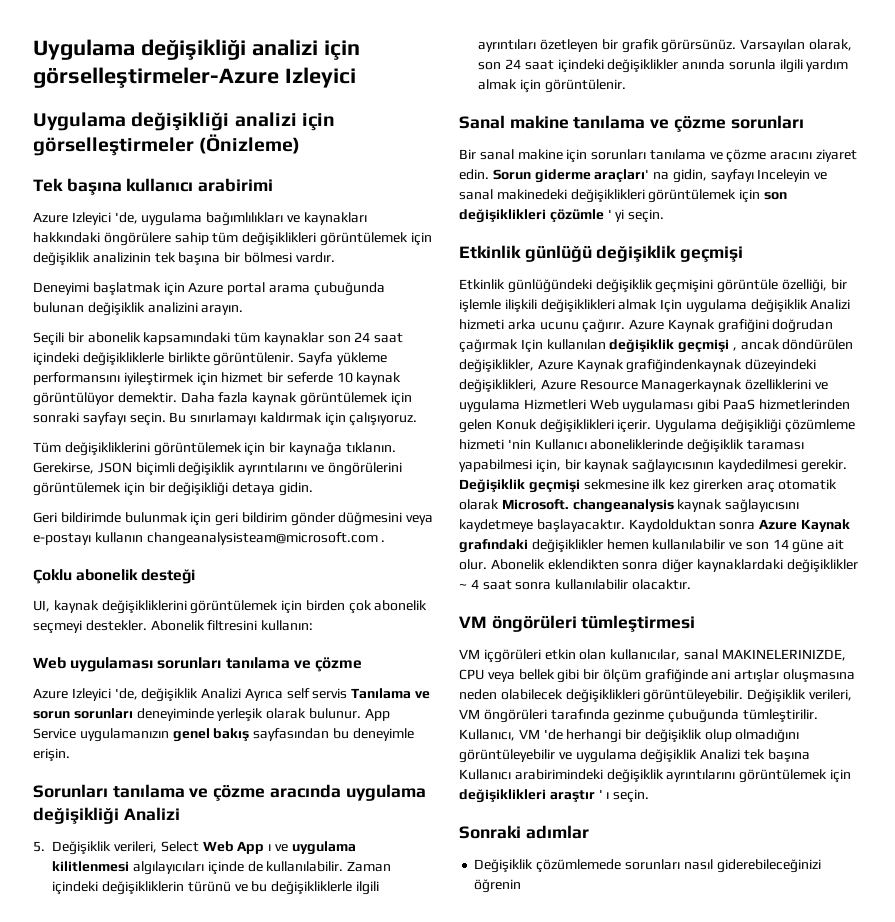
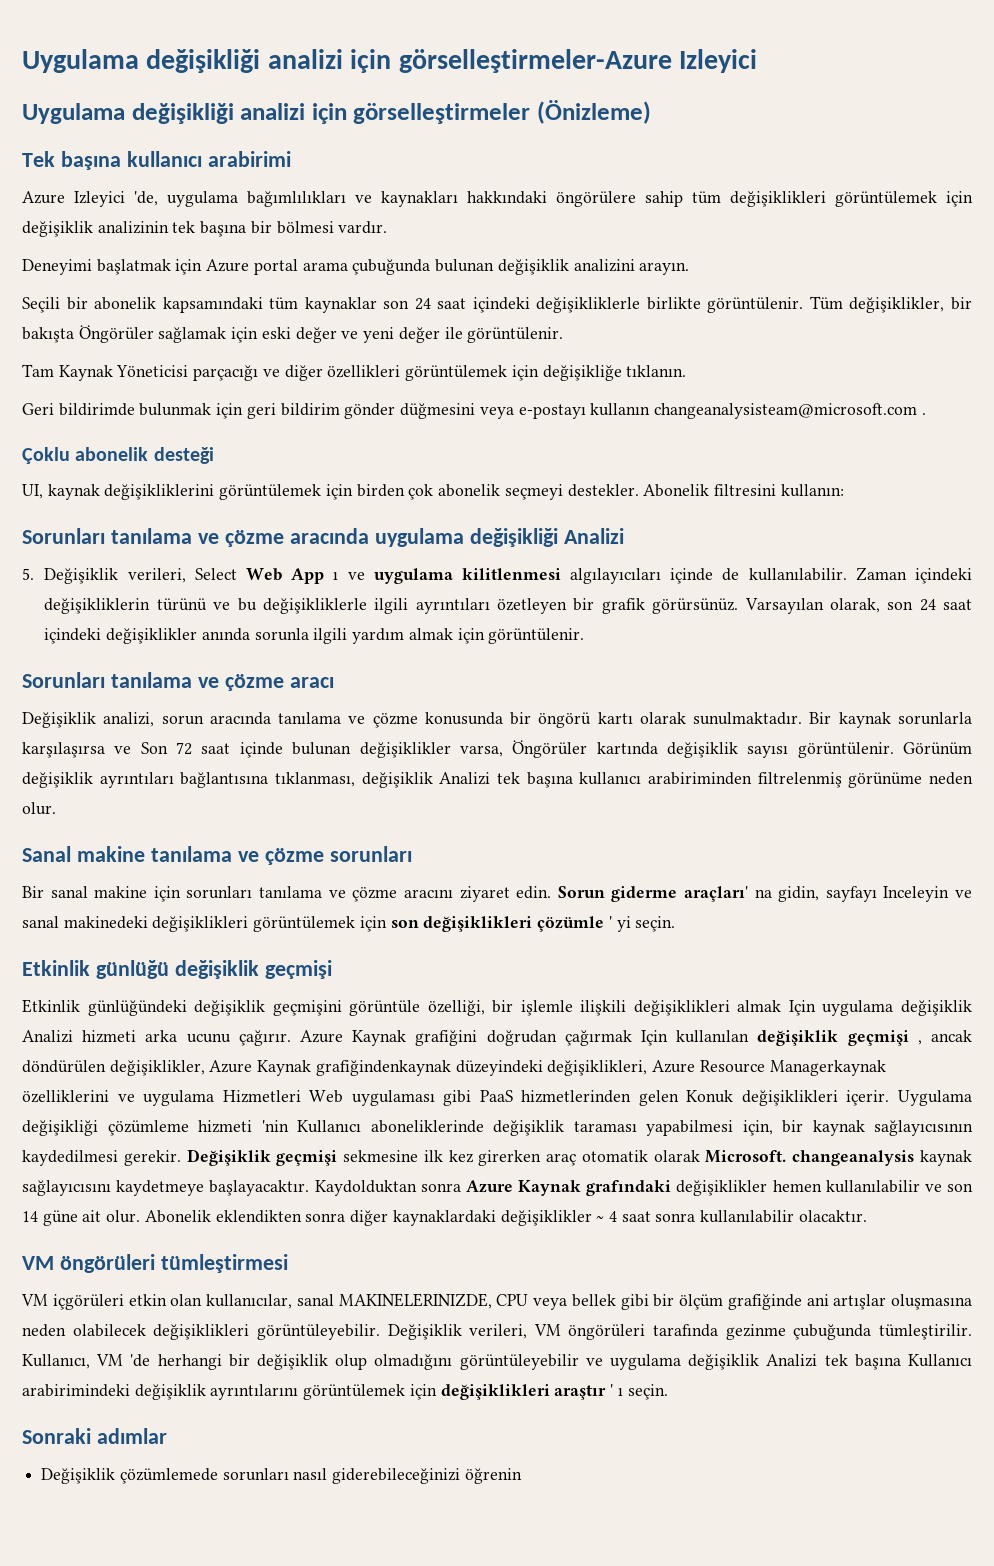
[298,352,387,365] [33,372,402,386] [33,392,412,406] [33,412,418,426] [33,442,396,456] [33,462,402,476] [33,482,313,496] Sayfa yükleme performansını iyileştirmek için hizmet bir seferde 10 kaynak görüntülüyor demektir. Daha fazla kaynak görüntülemek için sonraki sayfayı seçin. Bu sınırlamayı kaldırmak için çalışıyoruz. // Tüm değişikliklerini görüntülemek için bir kaynağa tıklanın. Gerekirse, JSON biçimli değişiklik ayrıntılarını ve öngörülerini görüntülemek için bir değişikliği detaya gidin. -> [809,296,972,313] [22,325,564,343] [22,364,687,381] Tüm değişiklikler, bir bakışta Öngörüler sağlamak için eski değer ve yeni değer ile görüntülenir. // Tam Kaynak Yöneticisi parçacığı ve diğer özellikleri görüntülemek için değişikliğe tıklanın.
[33,657,362,672] [33,688,431,702] [33,708,390,722] [33,728,414,742] [33,748,70,762] // Web uygulaması sorunları tanılama ve çözme // Azure Izleyici 'de, değişiklik Analizi Ayrıca self servis Tanılama ve sorun sorunları deneyiminde yerleşik olarak bulunur. App Service uygulamanızın genel bakış sayfasından bu deneyimle erişin. -> (844, 490) none
(626, 86) none -> [22,672,334,691] [22,712,972,728] [22,740,973,758] [22,772,973,788] [22,802,56,815] // Sorunları tanılama ve çözme aracı // Değişiklik analizi, sorun aracında tanılama ve çözme konusunda bir öngörü kartı olarak sunulmaktadır. Bir kaynak sorunlarla karşılaşırsa ve Son 72 saat içinde bulunan değişiklikler varsa, Öngörüler kartında değişiklik sayısı görüntülenir. Görünüm değişiklik ayrıntıları bağlantısına tıklanması, değişiklik Analizi tek başına kullanıcı arabiriminden filtrelenmiş görünüme neden olur.

